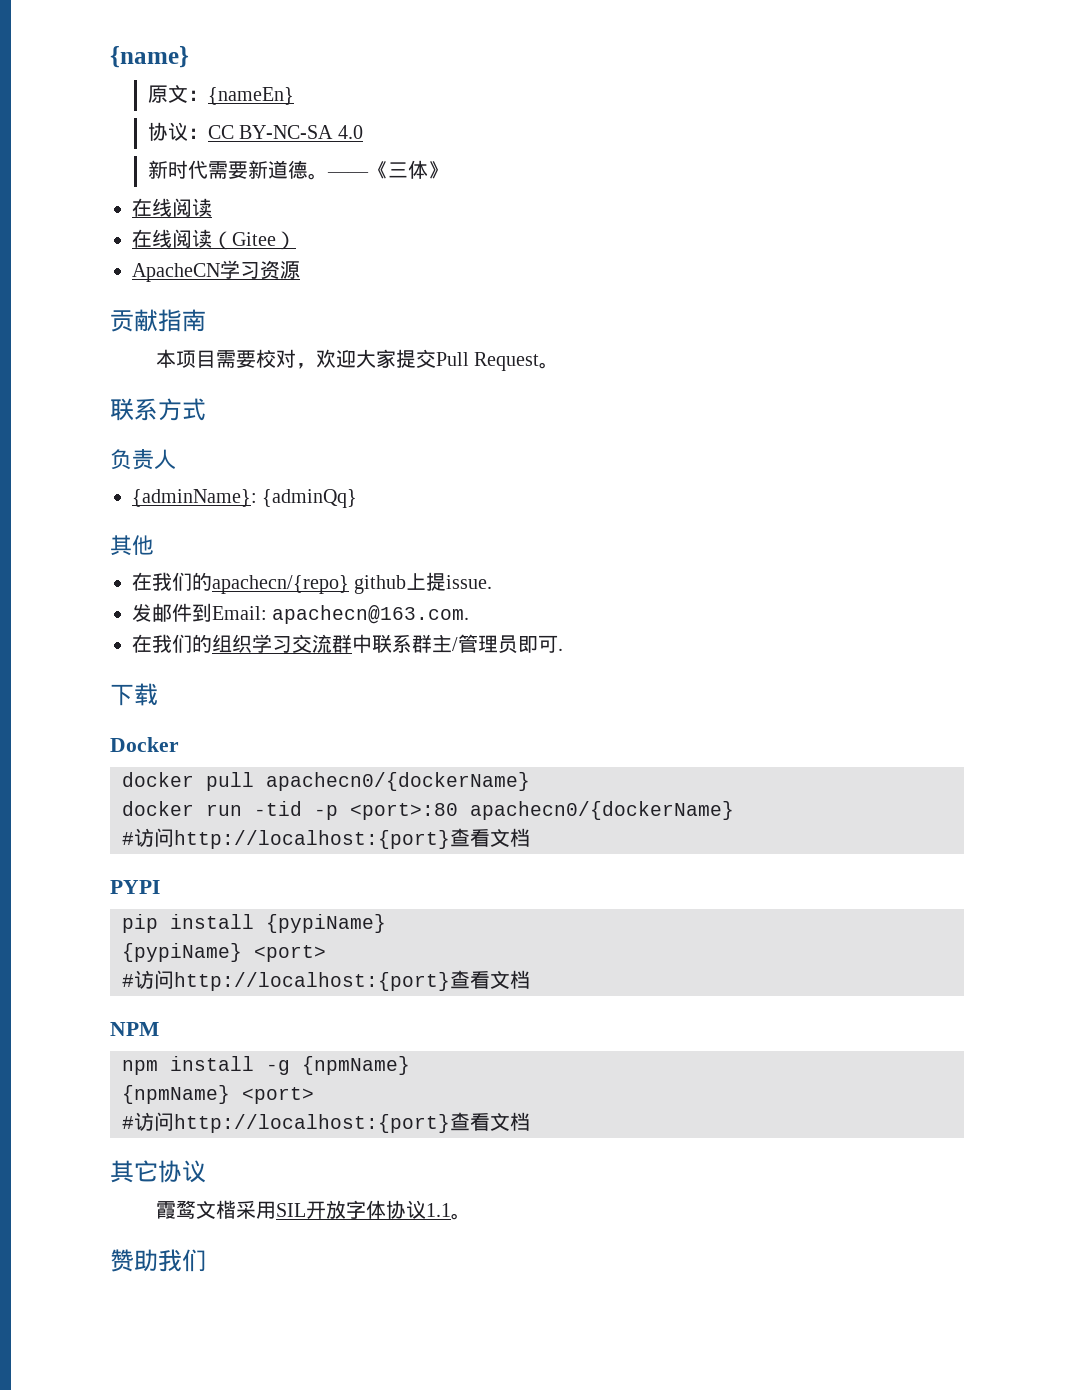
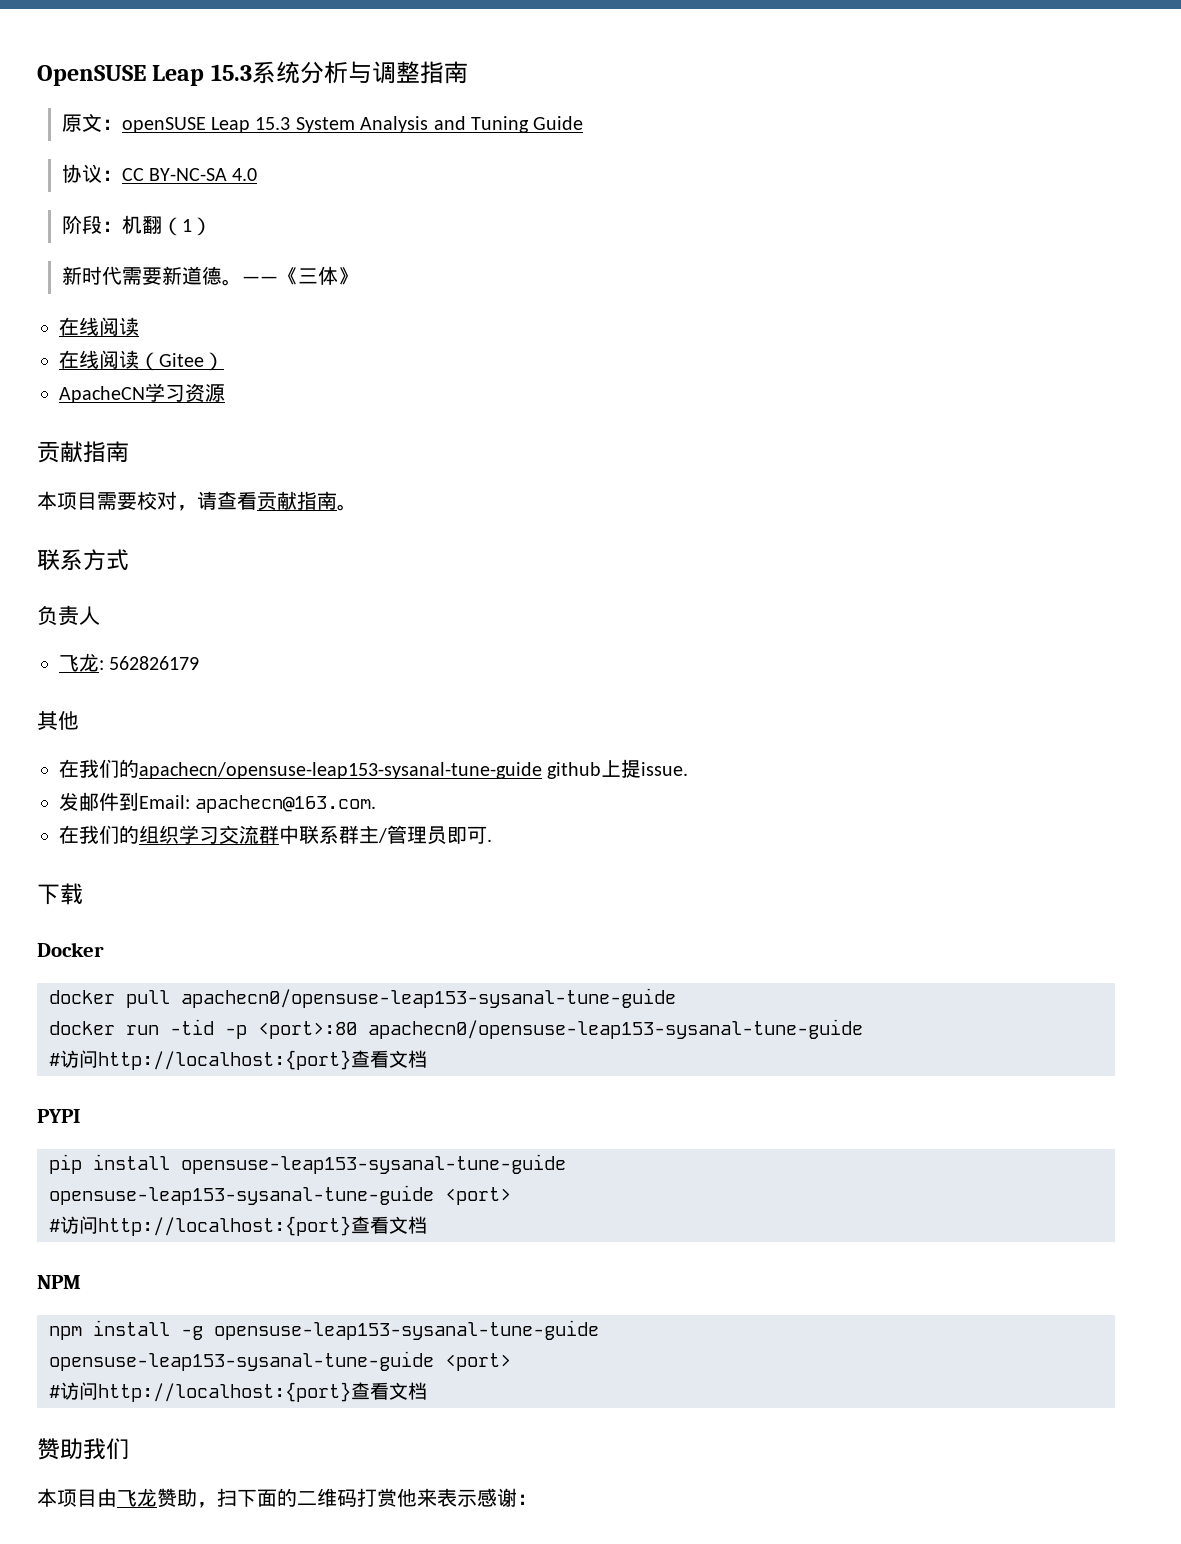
[110,46,189,68] [147,84,294,105] {name} // 原文：{nameEn} -> [37,61,468,86] [61,113,584,133] OpenSUSE Leap 15.3系统分析与调整指南 // 原文：openSUSE Leap 15.3 System Analysis and Tuning Guide
(363, 132) none -> [61,215,212,236] // 阶段：机翻（1）
[316,349,540,371] 欢迎大家提交Pull Request -> [197,491,337,511] 请查看贡献指南
[132,489,358,508] {adminName}: {adminQq} -> [59,653,200,672] 飞龙: 562826179
[212,575,349,594] apachecn/{repo} -> [139,762,542,779] apachecn/opensuse-leap153-sysanal-tune-guide
[266,772,530,791] apachecn0/{dockerName} -> [181,988,676,1008] apachecn0/opensuse-leap153-sysanal-tune-guide
[470,801,734,820] apachecn0/{dockerName} -> [368,1019,863,1039] apachecn0/opensuse-leap153-sysanal-tune-guide
[266,914,386,933] [122,943,242,962] {pypiName} // {pypiName} -> [181,1154,566,1174] [49,1185,434,1205] opensuse-leap153-sysanal-tune-guide // opensuse-leap153-sysanal-tune-guide
[302,1056,410,1075] [122,1085,314,1104] [122,1112,530,1133] [110,1160,206,1183] [156,1200,472,1220] [110,1249,206,1272] {npmName} // {npmName} <port> // #访问http://localhost:{port}查看文档 // 其它协议 // 霞鹜文楷采用SIL开放字体协议1.1。 // 赞助我们 -> [214,1320,599,1340] [49,1351,511,1371] [49,1382,427,1402] [37,1438,129,1460] [37,1488,537,1508] opensuse-leap153-sysanal-tune-guide // opensuse-leap153-sysanal-tune-guide <port> // #访问http://localhost:{port}查看文档 // 赞助我们 // 本项目由飞龙赞助，扫下面的二维码打赏他来表示感谢：

